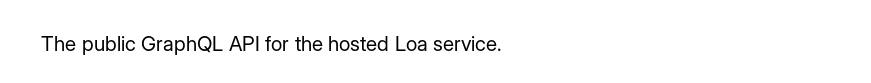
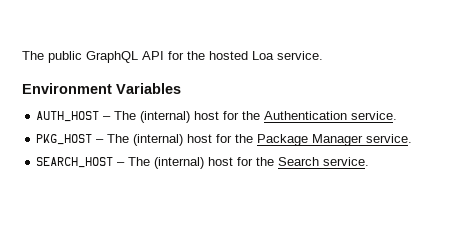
(503, 43) none -> [22,83,181,94] [36,111,398,123] [36,134,413,146] [36,157,370,169] // Environment Variables // AUTH_HOST – The (internal) host for the Authentication service. // PKG_HOST – The (internal) host for the Package Manager service. // SEARCH_HOST – The (internal) host for the Search service.

